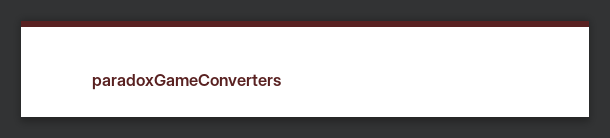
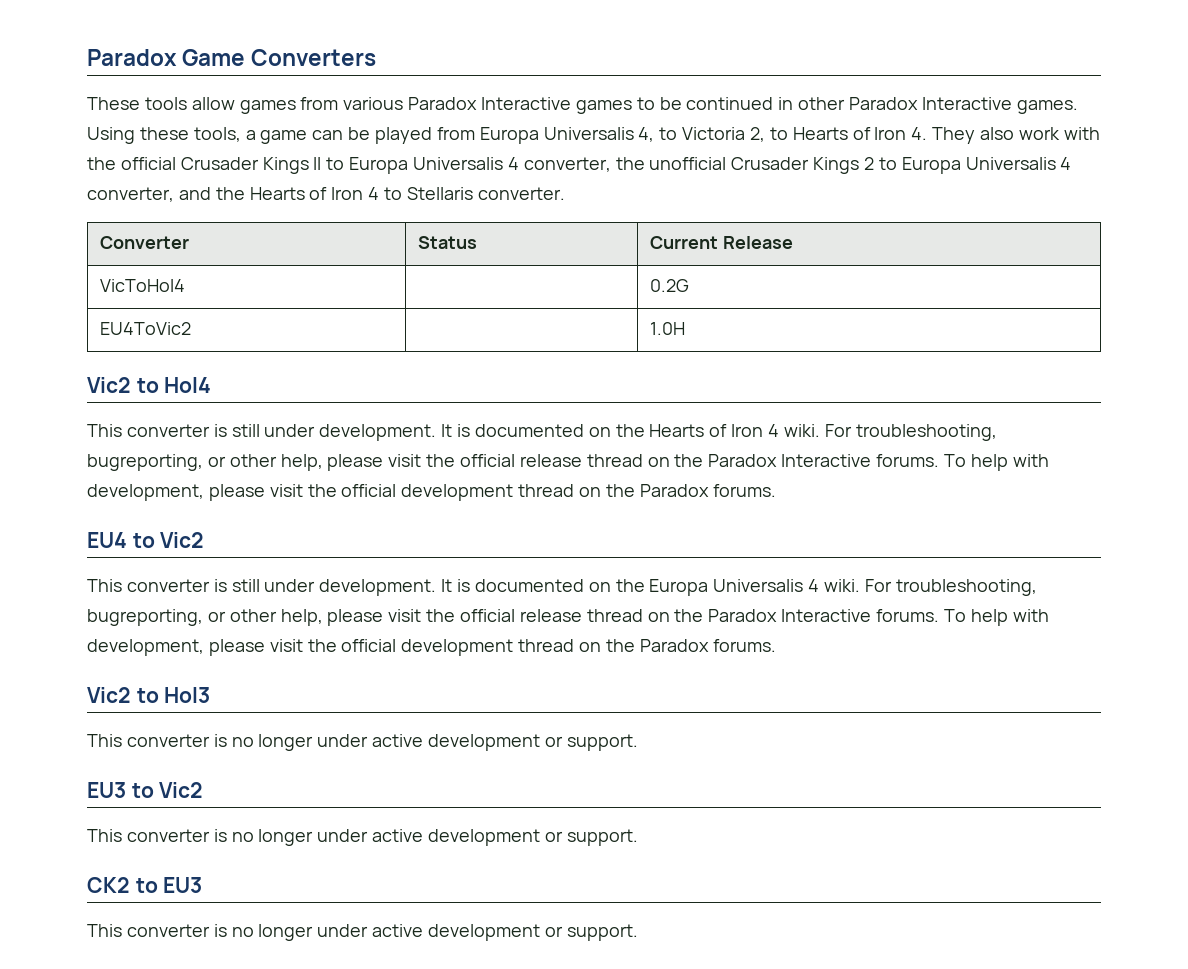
[92,74,281,90] paradoxGameConverters -> [87,49,377,66] [87,97,1078,114] [87,127,1100,144] [87,157,1072,174] [87,187,565,202] [99,236,189,249] [417,236,477,249] [649,236,793,249] [99,279,185,292] [649,279,689,292] [99,322,191,335] [649,322,685,335] [87,377,212,393] [87,424,997,441] [87,454,1049,471] [87,484,776,501] [87,532,205,548] [87,579,1037,596] [87,609,1049,626] [87,639,776,656] [87,687,211,703] [87,734,638,751] [87,782,204,798] [87,829,638,846] [87,877,203,893] [87,924,638,941] Paradox Game Converters // These tools allow games from various Paradox Interactive games to be continued in other Paradox Interactive games. Using these tools, a game can be played from Europa Universalis 4, to Victoria 2, to Hearts of Iron 4. They also work with the official Crusader Kings II to Europa Universalis 4 converter, the unofficial Crusader Kings 2 to Europa Universalis 4 converter, and the Hearts of Iron 4 to Stellaris converter. // Converter | Status | Current Release // VicToHoI4 | | 0.2G // EU4ToVic2 | | 1.0H // Vic2 to HoI4 // This converter is still under development. It is documented on the Hearts of Iron 4 wiki. For troubleshooting, bugreporting, or other help, please visit the official release thread on the Paradox Interactive forums. To help with development, please visit the official development thread on the Paradox forums. // EU4 to Vic2 // This converter is still under development. It is documented on the Europa Universalis 4 wiki. For troubleshooting, bugreporting, or other help, please visit the official release thread on the Paradox Interactive forums. To help with development, please visit the official development thread on the Paradox forums. // Vic2 to HoI3 // This converter is no longer under active development or support. // EU3 to Vic2 // This converter is no longer under active development or support. // CK2 to EU3 // This converter is no longer under active development or support.

